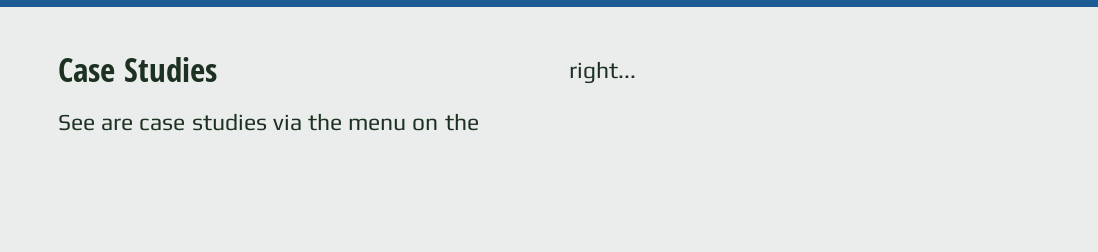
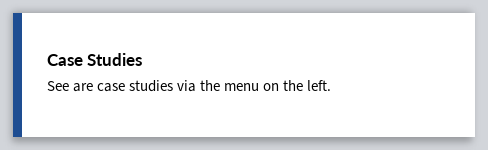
[569,61,636,84] right... -> [307,80,332,91] left.

